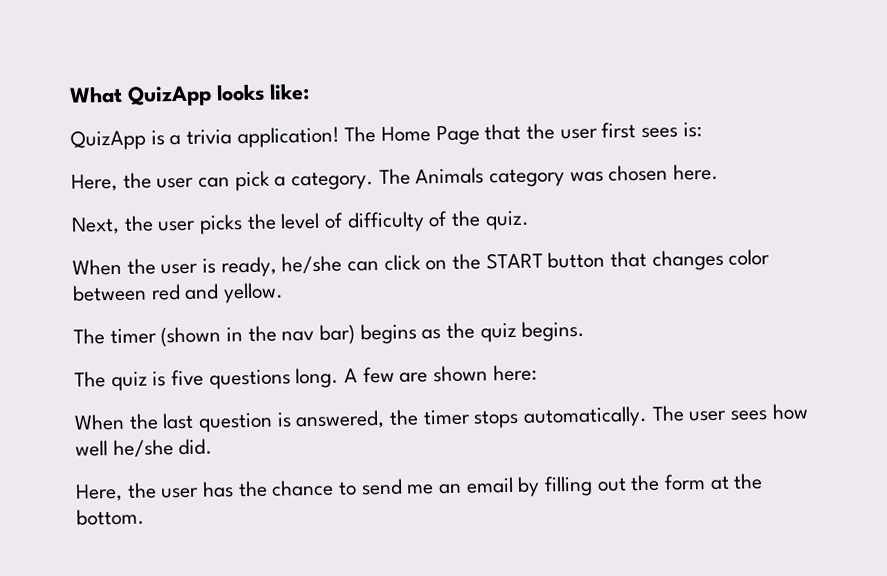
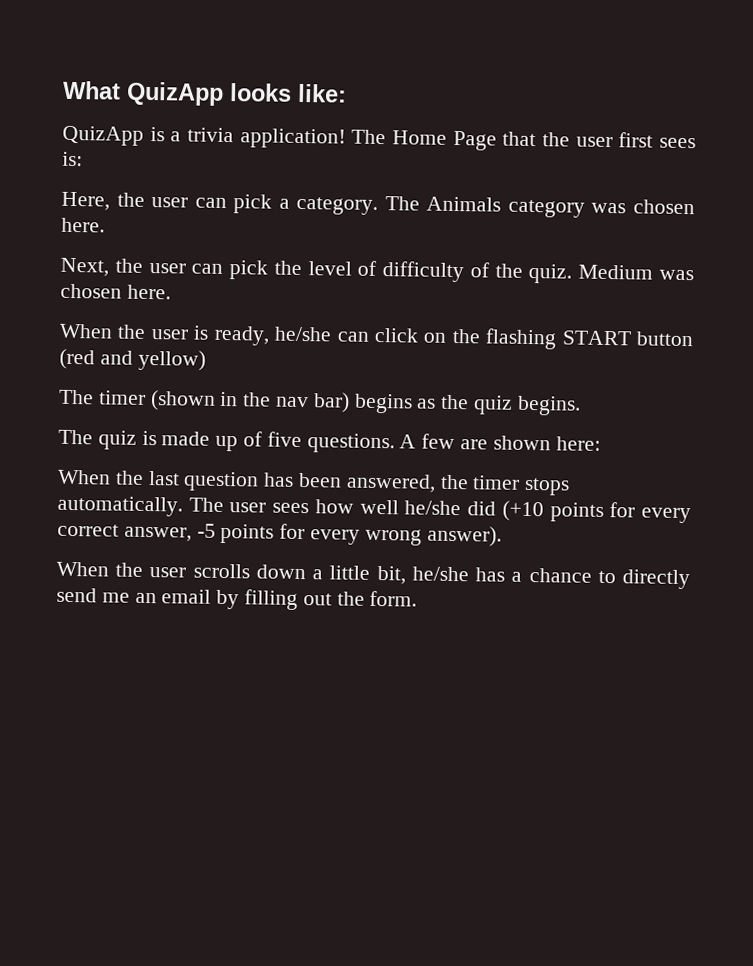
[199,214,244,235] picks -> [191,260,269,280] can pick
(530, 220) none -> [578,264,694,281] [60,283,171,300] Medium was chosen here.
(482, 261) none -> [485,328,558,350] flashing
[610,249,771,271] [72,282,285,304] that changes color between red and yellow. -> [59,348,206,371] (red and yellow)
[171,367,340,390] five questions long. -> [161,431,395,454] made up of five questions.
[276,412,292,428] is -> [263,472,343,488] has been
[178,438,214,456] [75,480,268,502] did. // Here, the user has the -> [467,500,692,524] [57,523,502,547] [56,561,523,585] did (+10 points for every correct answer, -5 points for every wrong answer). // When the user scrolls down a little bit, he/she has a
(358, 488) none -> [622,569,690,590] directly
[664,473,764,491] [76,508,145,526] form at the bottom. -> [369,590,418,607] form.

